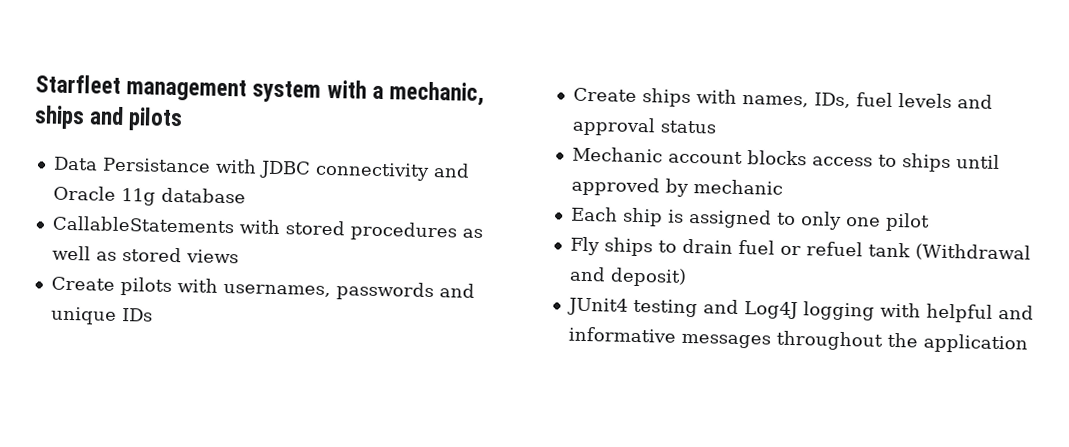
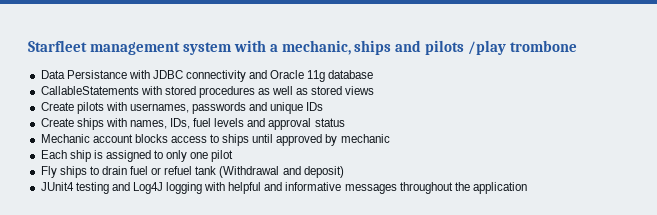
(184, 119) none -> [468,40,578,55] /play trombone

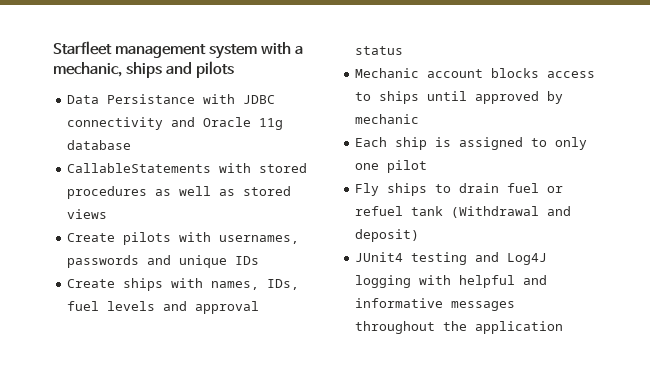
[468,40,578,55] /play trombone -> (235, 69) none

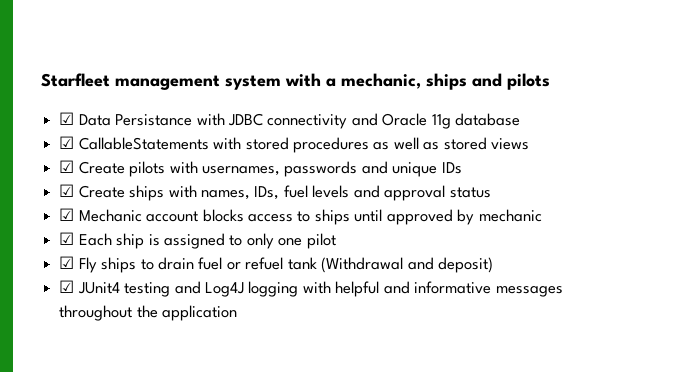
(235, 69) none -> [59,112,75,125] ☑
(132, 145) none -> [59,136,75,149] ☑
(108, 214) none -> [59,160,75,173] ☑
(260, 260) none -> [59,184,75,197] ☑
(404, 50) none -> [59,208,75,221] ☑
(420, 119) none -> [59,232,75,245] ☑
(428, 166) none -> [59,256,75,269] ☑
(420, 235) none -> [59,280,75,293] ☑

